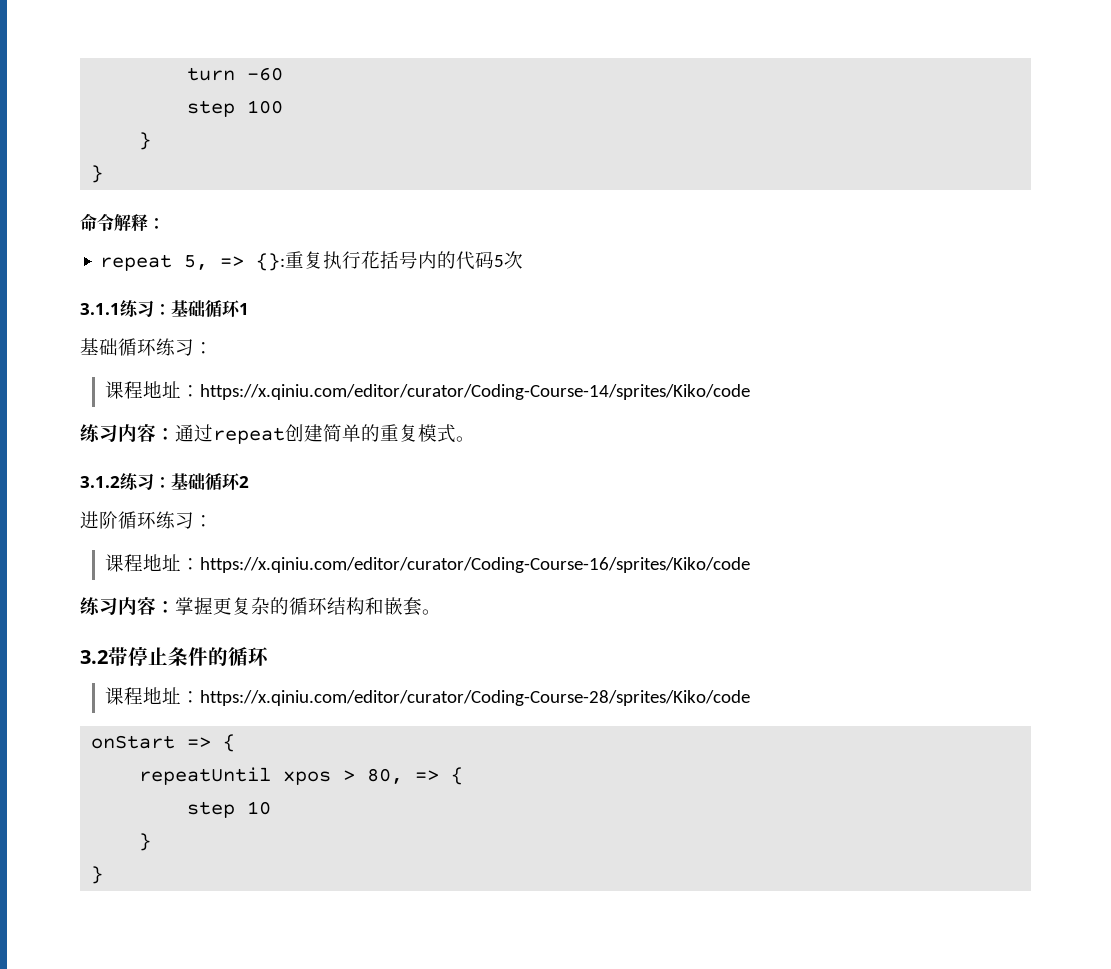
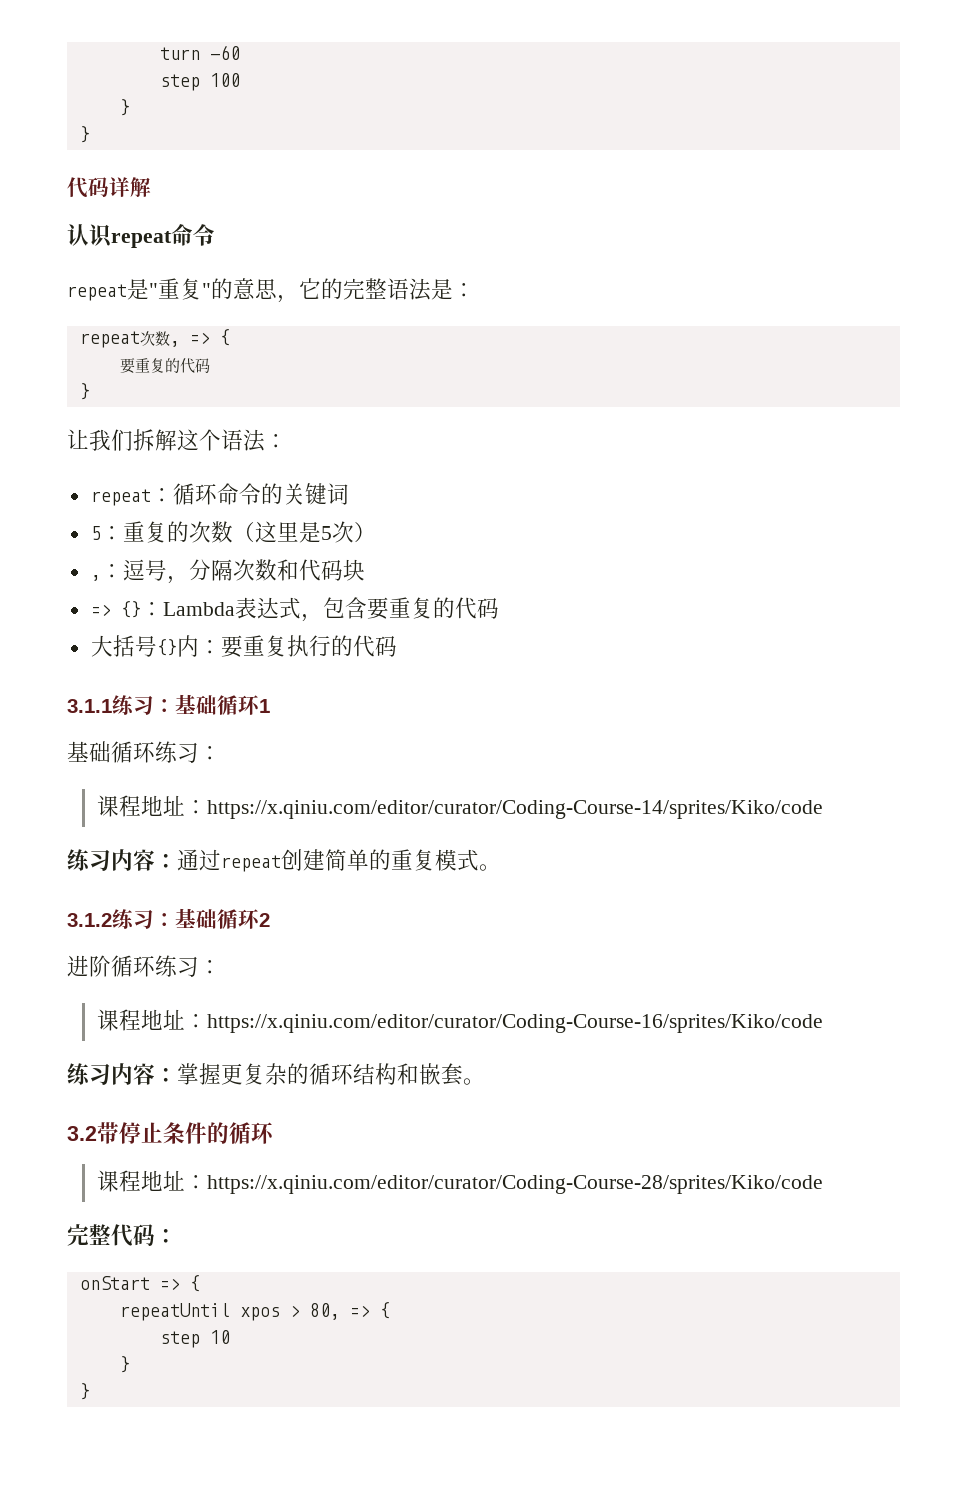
[80,213,165,232] [100,251,524,271] 命令解释： // repeat 5, => {}:重复执行花括号内的代码5次 -> [67,177,151,198] [67,224,215,248] [67,278,475,303] [79,329,230,348] [119,358,210,374] [79,383,90,400] [67,429,287,452] [90,483,349,506] [90,521,376,543] [90,559,365,584] [90,597,499,622] [90,635,397,658] 代码详解 // 认识repeat命令 // repeat是"重复"的意思，它的完整语法是： // repeat次数, => { // 要重复的代码 // } // 让我们拆解这个语法： // repeat：循环命令的关键词 // 5：重复的次数（这里是5次） // ,：逗号，分隔次数和代码块 // => {}：Lambda表达式，包含要重复的代码 // 大括号{}内：要重复执行的代码
(750, 698) none -> [67,1224,177,1247] // 完整代码：

